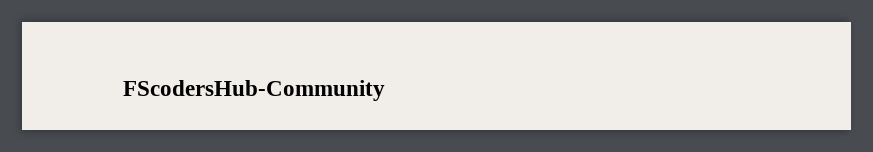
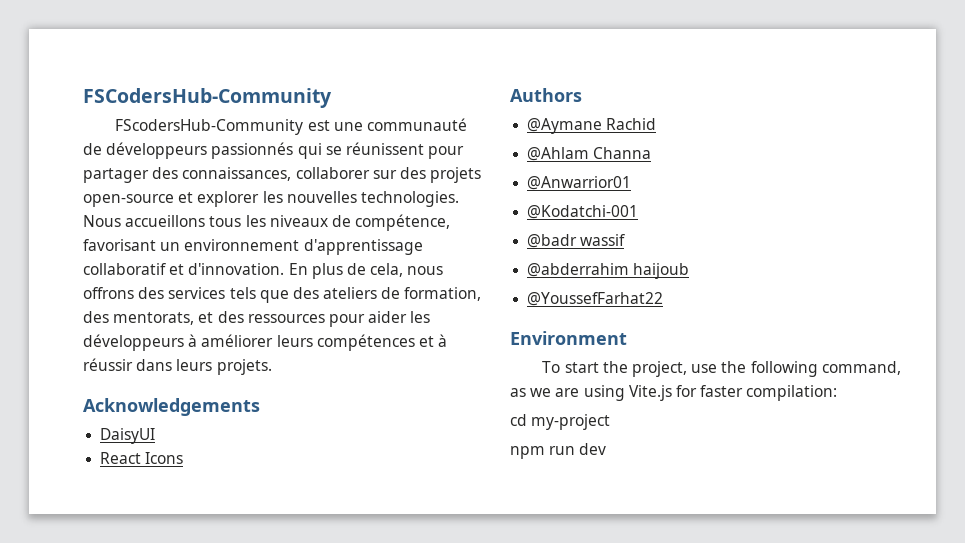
[123,80,385,101] FScodersHub-Community -> [83,88,332,108] [115,118,468,135] [83,142,465,159] [83,167,482,183] [83,191,459,207] [83,214,451,231] [83,239,423,255] [83,263,444,279] [83,287,482,303] [83,311,431,327] [83,334,448,351] [83,358,272,375] [83,398,260,416] [100,428,156,444] [100,452,184,464] [510,88,582,102] [527,118,657,134] [527,147,652,161] [527,176,632,190] [527,205,639,219] [527,234,626,248] [527,263,690,279] [527,292,664,306] [510,331,627,345] [542,361,901,377] [510,385,838,401] [510,414,611,430] [510,443,607,459] FSCodersHub-Community // FScodersHub-Community est une communauté de développeurs passionnés qui se réunissent pour partager des connaissances, collaborer sur des projets open-source et explorer les nouvelles technologies. Nous accueillons tous les niveaux de compétence, favorisant un environnement d'apprentissage collaboratif et d'innovation. En plus de cela, nous offrons des services tels que des ateliers de formation, des mentorats, et des ressources pour aider les développeurs à améliorer leurs compétences et à réussir dans leurs projets. // Acknowledgements // DaisyUI // React Icons // Authors // @Aymane Rachid // @Ahlam Channa // @Anwarrior01 // @Kodatchi-001 // @badr wassif // @abderrahim haijoub // @YoussefFarhat22 // Environment // To start the project, use the following command, as we are using Vite.js for faster compilation: // cd my-project // npm run dev

